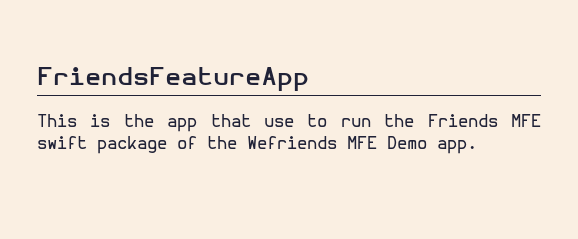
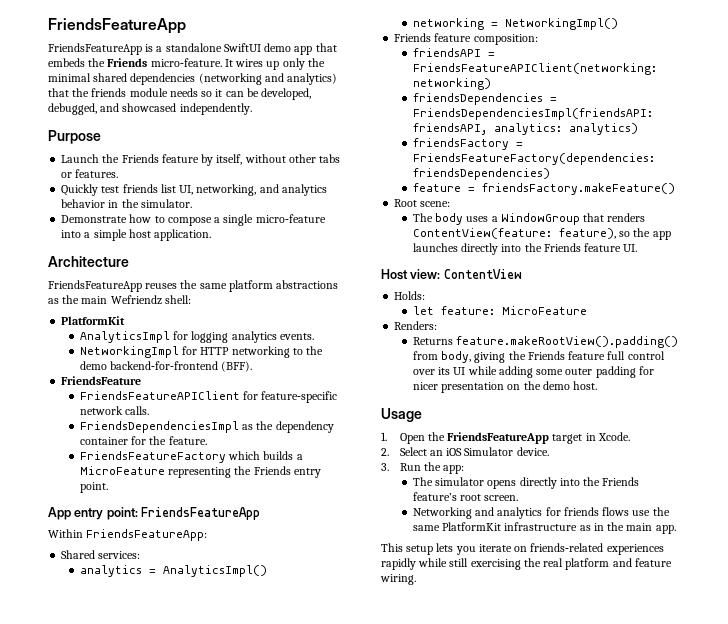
[37,67,309,92] [37,114,541,132] [37,136,477,154] FriendsFeatureApp // This is the app that use to run the Friends MFE swift package of the Wefriends MFE Demo app. -> [48,18,186,34] [48,43,337,55] [48,58,325,70] [48,73,338,85] [48,88,312,100] [48,103,252,115] [48,130,101,144] [61,154,341,166] [61,169,119,178] [61,184,327,196] [61,199,192,208] [61,214,326,226] [61,229,212,241] [48,256,129,267] [48,280,339,292] [48,295,191,305] [61,316,126,325] [79,331,314,343] [79,346,324,358] [79,361,253,372] [61,376,142,385] [79,391,338,403] [79,406,150,415] [79,421,334,433] [79,436,207,445] [79,451,303,463] [79,466,321,478] [79,482,108,493] [48,507,261,520] [48,529,208,541] [61,550,141,559] [79,565,267,577] [412,18,618,30] [394,33,538,45] [412,48,495,57] [412,63,657,75] [412,78,491,90] [412,93,557,105] [412,108,653,120] [412,123,638,135] [412,138,523,150] [412,153,655,165] [412,168,550,180] [412,183,675,195] [394,199,451,207] [412,213,646,225] [412,228,671,240] [412,243,638,255] [381,269,522,280] [394,291,426,300] [412,306,587,315] [394,321,438,330] [412,336,679,348] [412,351,665,363] [412,366,654,378] [412,381,598,393] [381,408,422,422] [381,432,630,444] [381,447,549,456] [381,462,465,474] [412,477,640,489] [412,492,519,501] [412,507,670,519] [412,522,676,534] [381,543,664,555] [381,558,672,570] [380,574,416,585] FriendsFeatureApp // FriendsFeatureApp is a standalone SwiftUI demo app that embeds the Friends micro‑feature. It wires up only the minimal shared dependencies (networking and analytics) that the friends module needs so it can be developed, debugged, and showcased independently. // Purpose // Launch the Friends feature by itself, without other tabs or features. // Quickly test friends list UI, networking, and analytics behavior in the simulator. // Demonstrate how to compose a single micro‑feature into a simple host application. // Architecture // FriendsFeatureApp reuses the same platform abstractions as the main Wefriendz shell: // PlatformKit // AnalyticsImpl for logging analytics events. // NetworkingImpl for HTTP networking to the demo backend‑for‑frontend (BFF). // FriendsFeature // FriendsFeatureAPIClient for feature‑specific network calls. // FriendsDependenciesImpl as the dependency container for the feature. // FriendsFeatureFactory which builds a MicroFeature representing the Friends entry point. // App entry point: FriendsFeatureApp // Within FriendsFeatureApp: // Shared services: // analytics = AnalyticsImpl() // networking = NetworkingImpl() // Friends feature composition: // friendsAPI = FriendsFeatureAPIClient(networking: networking) // friendsDependencies = FriendsDependenciesImpl(friendsAPI: friendsAPI, analytics: analytics) // friendsFactory = FriendsFeatureFactory(dependencies: friendsDependencies) // feature = friendsFactory.makeFeature() // Root scene: // The body uses a WindowGroup that renders ContentView(feature: feature), so the app launches directly into the Friends feature UI. // Host view: ContentView // Holds: // let feature: MicroFeature // Renders: // Returns feature.makeRootView().padding() from body, giving the Friends feature full control over its UI while adding some outer padding for nicer presentation on the demo host. // Usage // 1. Open the FriendsFeatureApp target in Xcode. // 2. Select an iOS Simulator device. // 3. Run the app: // The simulator opens directly into the Friends feature’s root screen. // Networking and analytics for friends flows use the same PlatformKit infrastructure as in the main app. // This setup lets you iterate on friends‑related experiences rapidly while still exercising the real platform and feature wiring.

